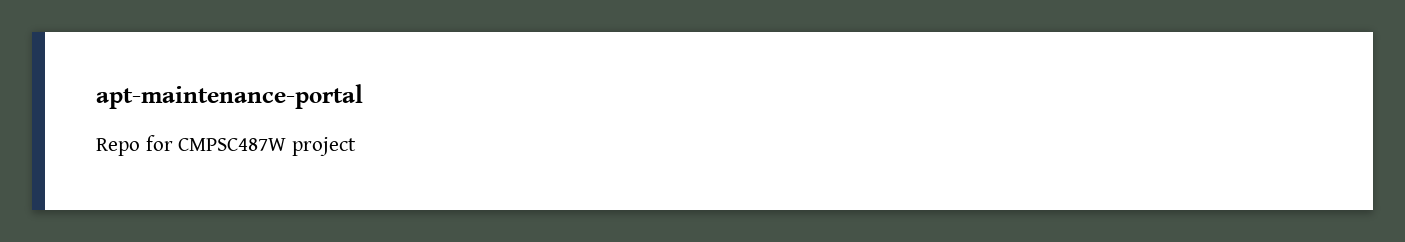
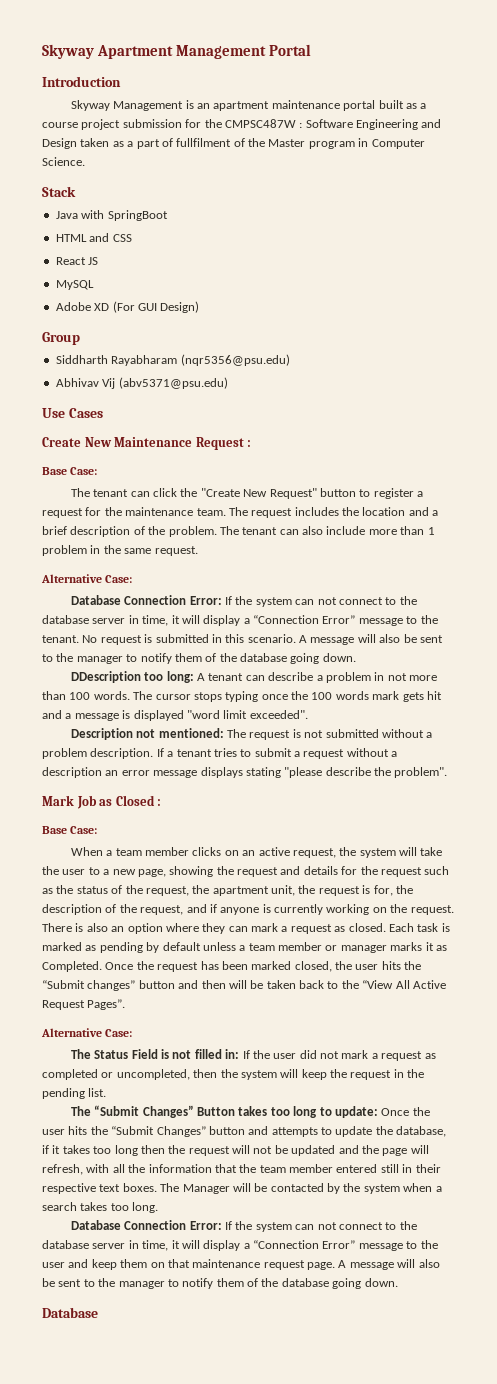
[96,84,363,109] [96,135,357,156] apt-maintenance-portal // Repo for CMPSC487W project -> [42,44,312,59] [42,76,121,87] [70,100,427,111] [42,119,442,130] [42,138,425,149] [42,157,85,166] [42,186,76,197] [55,210,168,221] [55,233,132,242] [55,257,99,265] [55,280,94,290] [55,301,200,313] [42,332,80,345] [55,354,290,366] [55,377,228,389] [42,408,103,418] [42,437,252,450] [42,467,98,475] [70,488,424,499] [42,507,439,518] [42,526,435,537] [42,545,198,556] [41,574,133,583] [70,595,417,607] [42,615,438,626] [42,634,443,645] [42,653,356,664] [70,671,438,683] [42,691,442,702] [42,710,308,721] [70,728,433,740] [42,748,398,759] [42,767,448,778] [42,795,162,809] [42,826,98,834] [70,847,443,858] [42,866,450,877] [42,885,413,896] [42,904,454,915] [42,923,450,934] [42,942,447,953] [42,961,422,972] [42,980,446,991] [42,999,126,1010] [41,1028,133,1037] [70,1049,436,1061] [42,1069,425,1080] [42,1088,107,1099] [70,1105,430,1118] [42,1126,447,1137] [42,1145,429,1156] [42,1164,441,1175] [42,1183,442,1194] [42,1202,159,1213] [70,1220,417,1232] [42,1240,438,1251] [42,1259,440,1270] [42,1278,398,1289] [42,1307,98,1318] Skyway Apartment Management Portal // Introduction // Skyway Management is an apartment maintenance portal built as a course project submission for the CMPSC487W : Software Engineering and Design taken as a part of fullfilment of the Master program in Computer Science. // Stack // Java with SpringBoot // HTML and CSS // React JS // MySQL // Adobe XD (For GUI Design) // Group // Siddharth Rayabharam (nqr5356@psu.edu) // Abhivav Vij (abv5371@psu.edu) // Use Cases // Create New Maintenance Request : // Base Case: // The tenant can click the "Create New Request" button to register a request for the maintenance team. The request includes the location and a brief description of the problem. The tenant can also include more than 1 problem in the same request. // Alternative Case: // Database Connection Error: If the system can not connect to the database server in time, it will display a “Connection Error” message to the tenant. No request is submitted in this scenario. A message will also be sent to the manager to notify them of the database going down. // DDescription too long: A tenant can describe a problem in not more than 100 words. The cursor stops typing once the 100 words mark gets hit and a message is displayed "word limit exceeded". // Description not mentioned: The request is not submitted without a problem description. If a tenant tries to submit a request without a description an error message displays stating "please describe the problem". // Mark Job as Closed : // Base Case: // When a team member clicks on an active request, the system will take the user to a new page, showing the request and details for the request such as the status of the request, the apartment unit, the request is for, the description of the request, and if anyone is currently working on the request. There is also an option where they can mark a request as closed. Each task is marked as pending by default unless a team member or manager marks it as Completed. Once the request has been marked closed, the user hits the “Submit changes” button and then will be taken back to the “View All Active Request Pages”. // Alternative Case: // The Status Field is not filled in: If the user did not mark a request as completed or uncompleted, then the system will keep the request in the pending list. // The “Submit Changes” Button takes too long to update: Once the user hits the “Submit Changes” button and attempts to update the database, if it takes too long then the request will not be updated and the page will refresh, with all the information that the team member entered still in their respective text boxes. The Manager will be contacted by the system when a search takes too long. // Database Connection Error: If the system can not connect to the database server in time, it will display a “Connection Error” message to the user and keep them on that maintenance request page. A message will also be sent to the manager to notify them of the database going down. // Database

